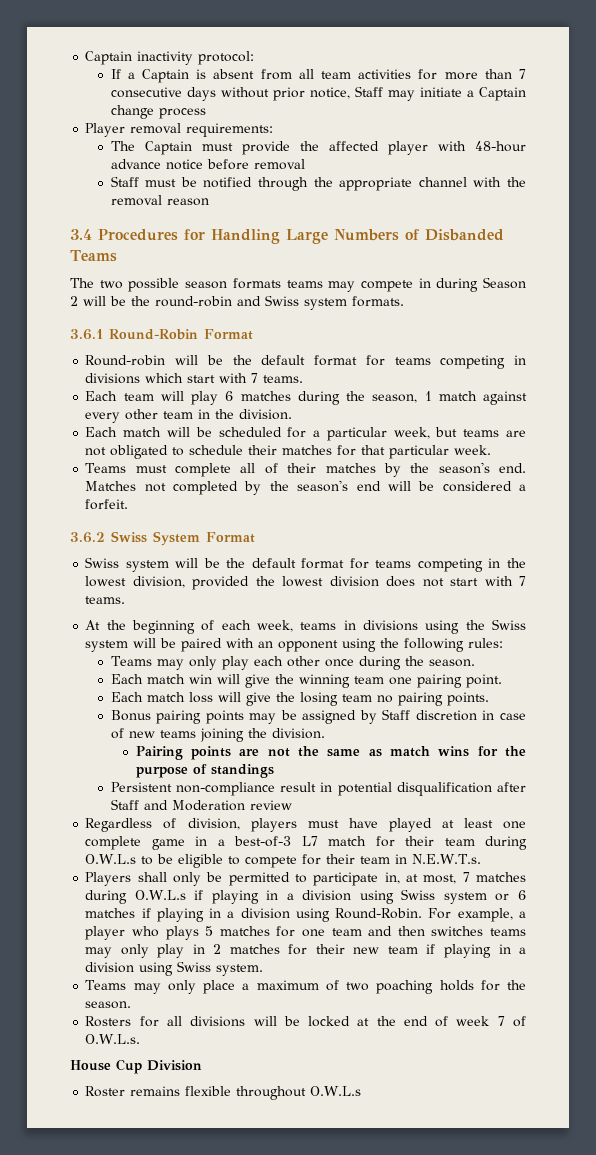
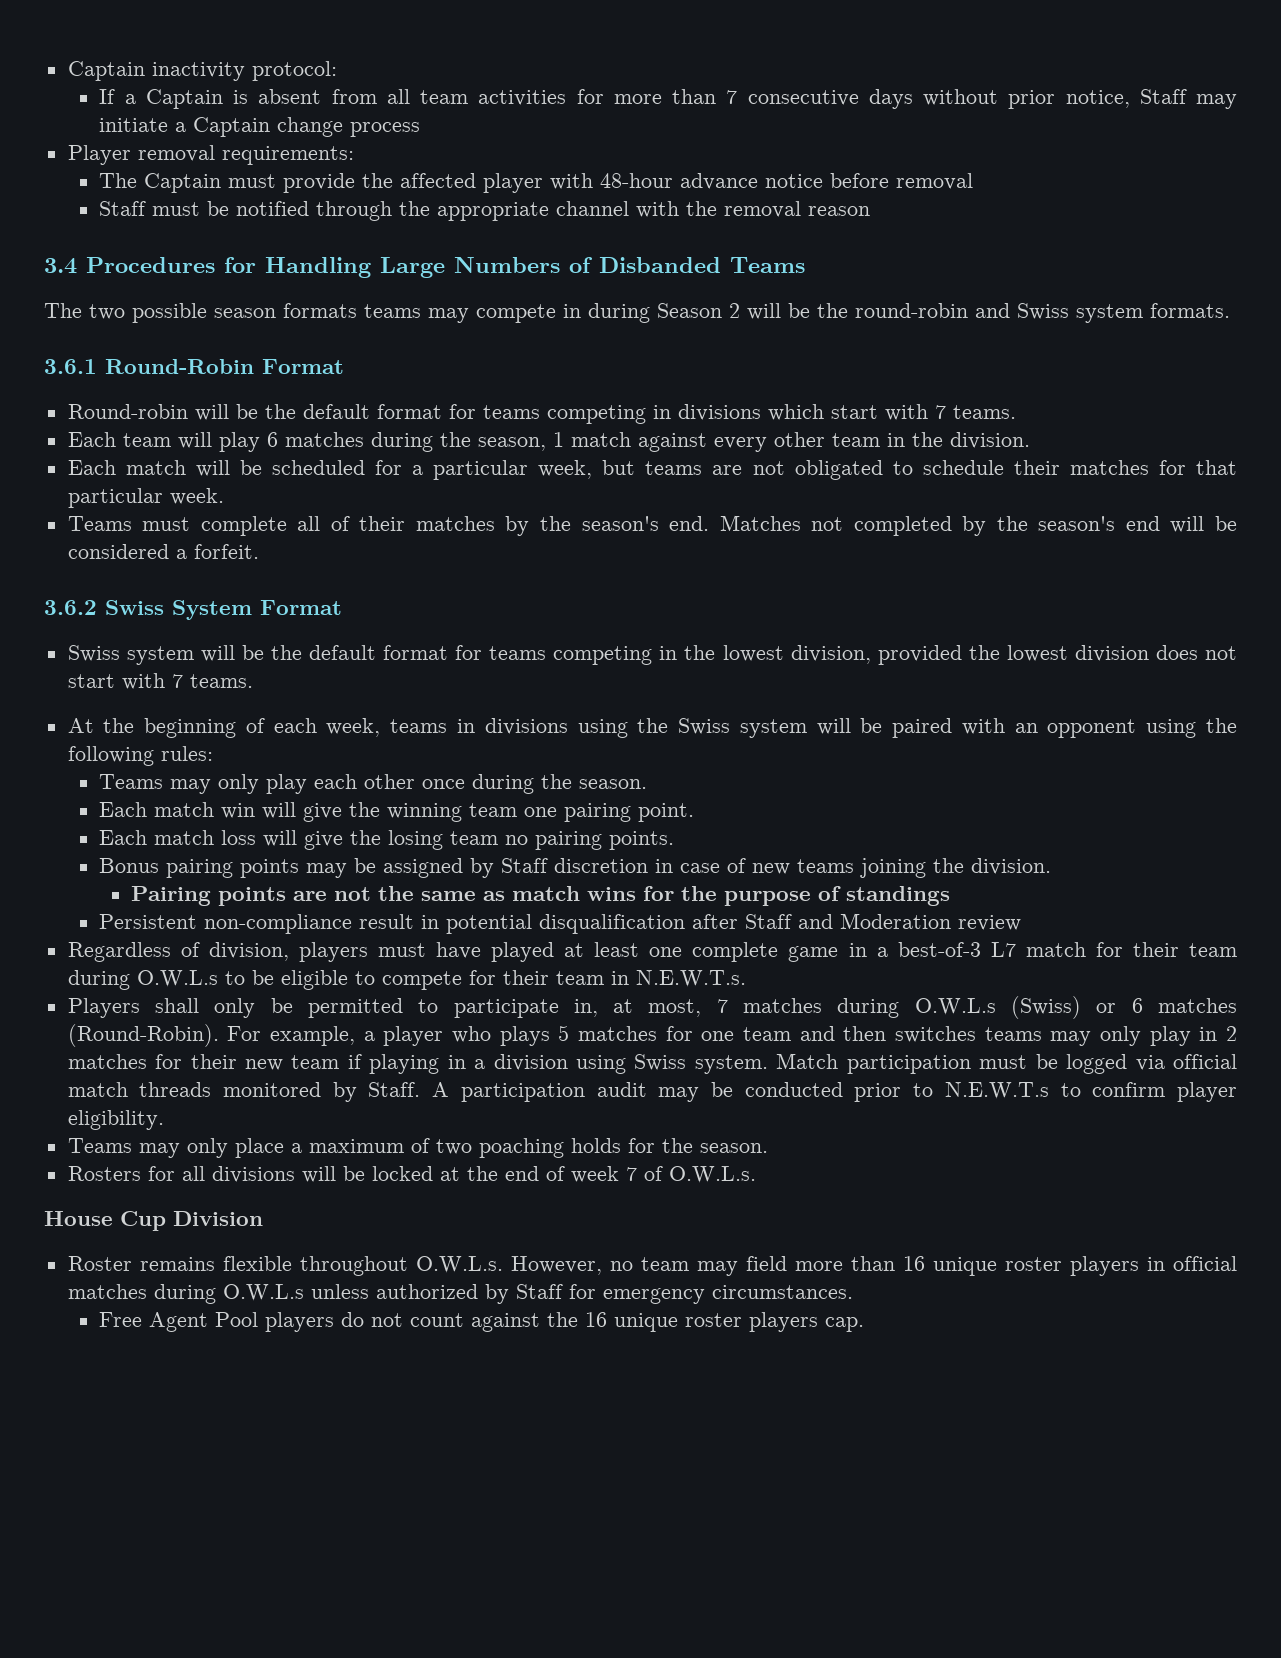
[194,889,526,904] [85,908,423,922] if playing in a division using Swiss system or 6 matches if playing in a division using Round-Robin. -> [1011,996,1237,1019] [67,1024,219,1047] (Swiss) or 6 matches (Round-Robin).
(264, 970) none -> [776,1053,1237,1074] [67,1082,1237,1102] [67,1110,164,1130] Match participation must be logged via official match threads monitored by Staff. A participation audit may be conducted prior to N.E.W.T.s to confirm player eligibility.
[310,1086,362,1096] O.W.L.s -> [415,1256,1237,1276] [67,1284,853,1304] [99,1312,865,1332] O.W.L.s. However, no team may field more than 16 unique roster players in official matches during O.W.L.s unless authorized by Staff for emergency circumstances. // Free Agent Pool players do not count against the 16 unique roster players cap.

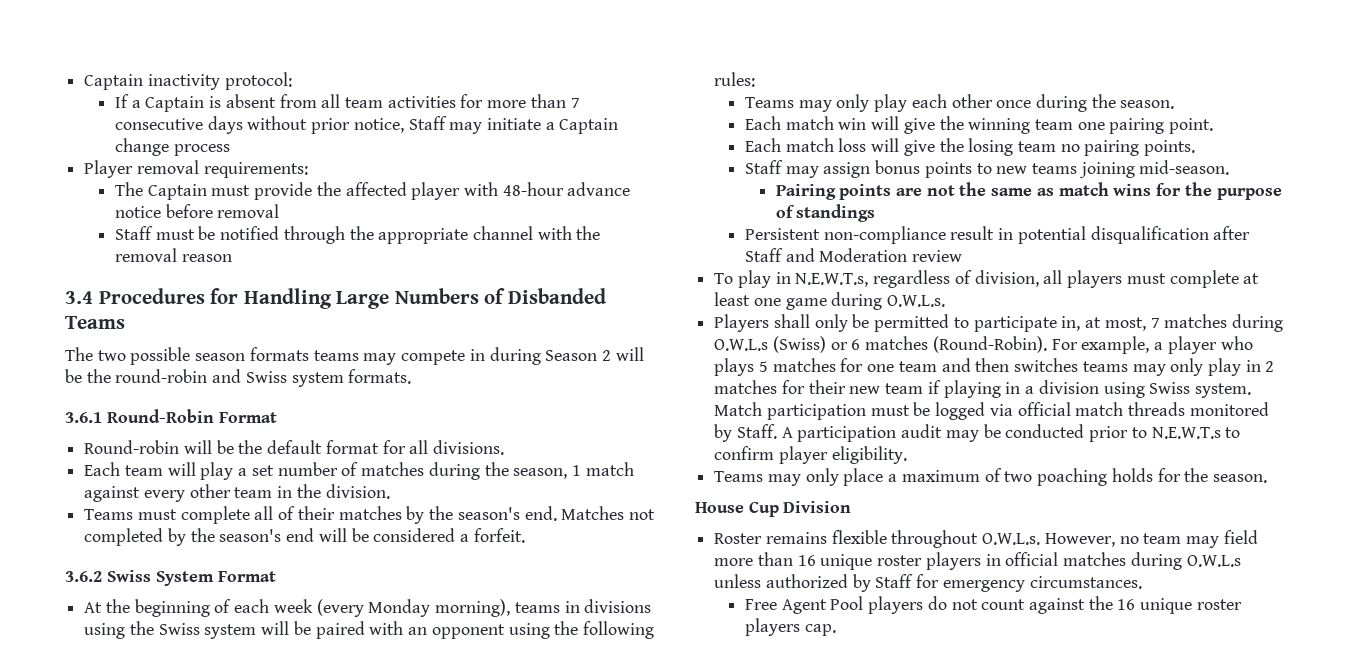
[482,404,1016,424] teams competing in divisions which start with 7 teams. -> [409,440,505,455] all divisions.
[266,432,278,447] 6 -> [238,462,359,476] a set number of
[67,460,1237,480] [67,488,224,508] // Each match will be scheduled for a particular week, but teams are not obligated to schedule their matches for that particular week. -> (390, 491) none
[67,645,1237,665] [67,673,253,690] // Swiss system will be the default format for teams competing in the lowest division, provided the lowest division does not start with 7 teams. -> (276, 576) none
[326,718,381,737] week, -> [273,599,511,617] week (every Monday morning),
[99,858,747,878] Bonus pairing points may be assigned by Staff discretion in case of -> [744,160,992,178] Staff may assign bonus points to
[933,858,1052,875] the division. -> [1139,160,1230,175] mid-season.
[67,942,171,962] Regardless -> [714,270,951,288] To play in N.E.W.T.s, regardless
(289, 951) none -> [1043,270,1063,284] all
[436,942,555,962] have played -> [1169,270,1239,288] complete
[692,942,1238,962] [67,970,746,990] complete game in a best-of-3 L7 match for their team during O.W.L.s to be eligible to compete for their team in N.E.W.T.s. -> [785,292,946,310] game during O.W.L.s.
[67,1166,756,1183] // Rosters for all divisions will be locked at the end of week 7 of O.W.L.s. -> (1267, 478) none

